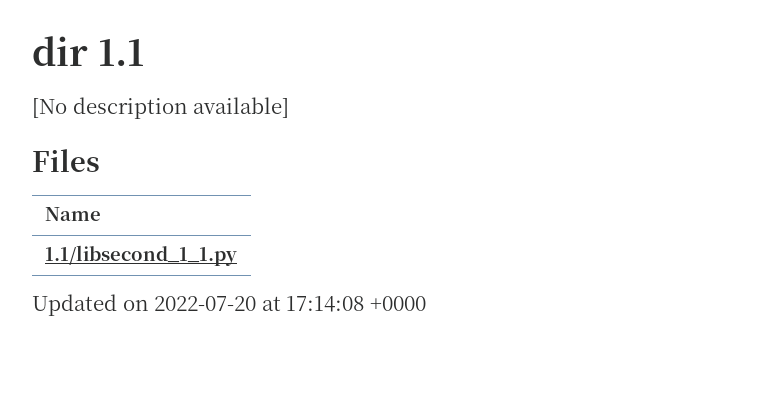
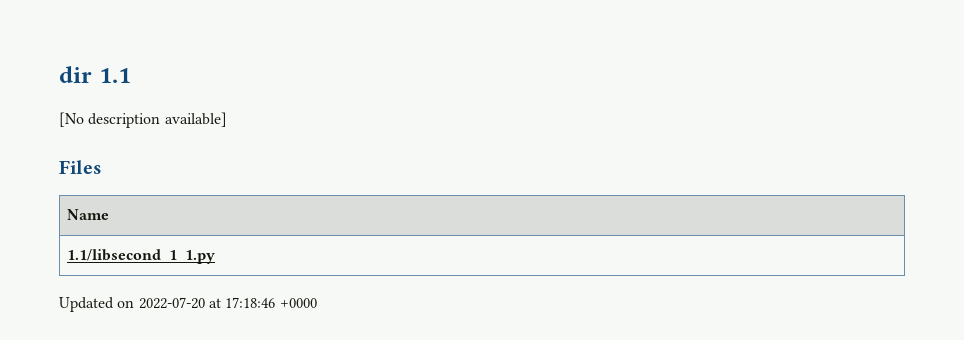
[286,296,365,312] 17:14:08 -> [225,297,276,308] 17:18:46

